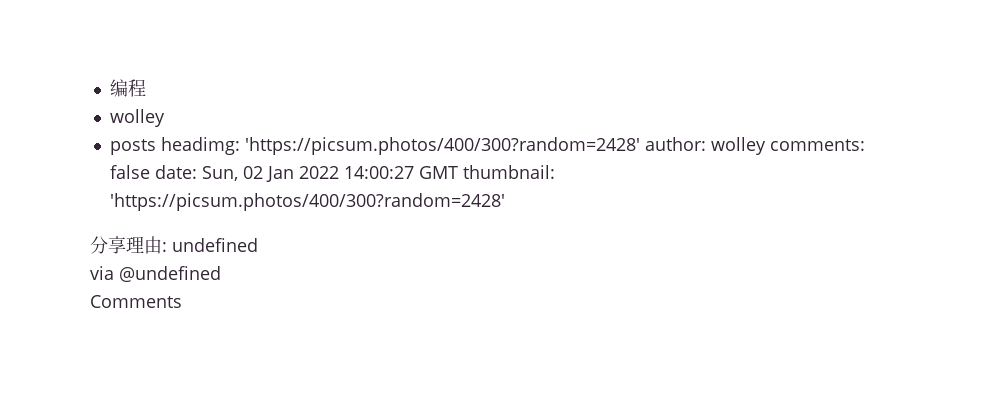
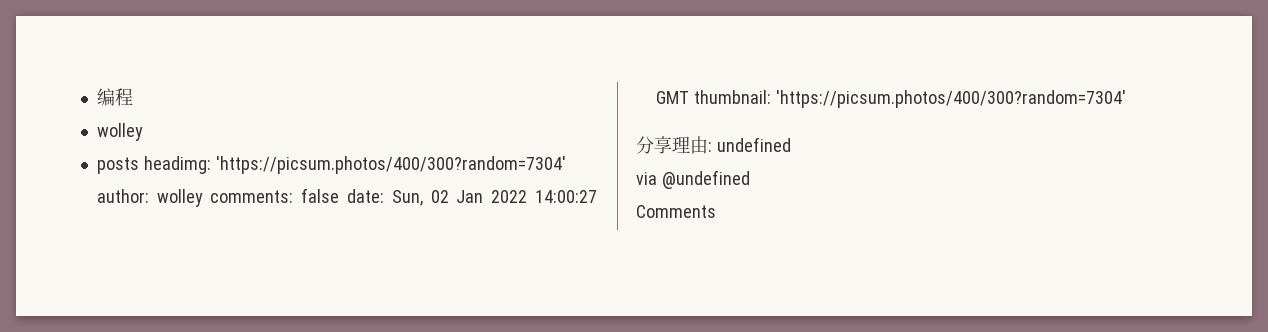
[244,137,640,155] 'https://picsum.photos/400/300?random=2428' -> [215,156,566,174] 'https://picsum.photos/400/300?random=7304'
[109,193,505,211] 'https://picsum.photos/400/300?random=2428' -> [775,90,1126,108] 'https://picsum.photos/400/300?random=7304'

